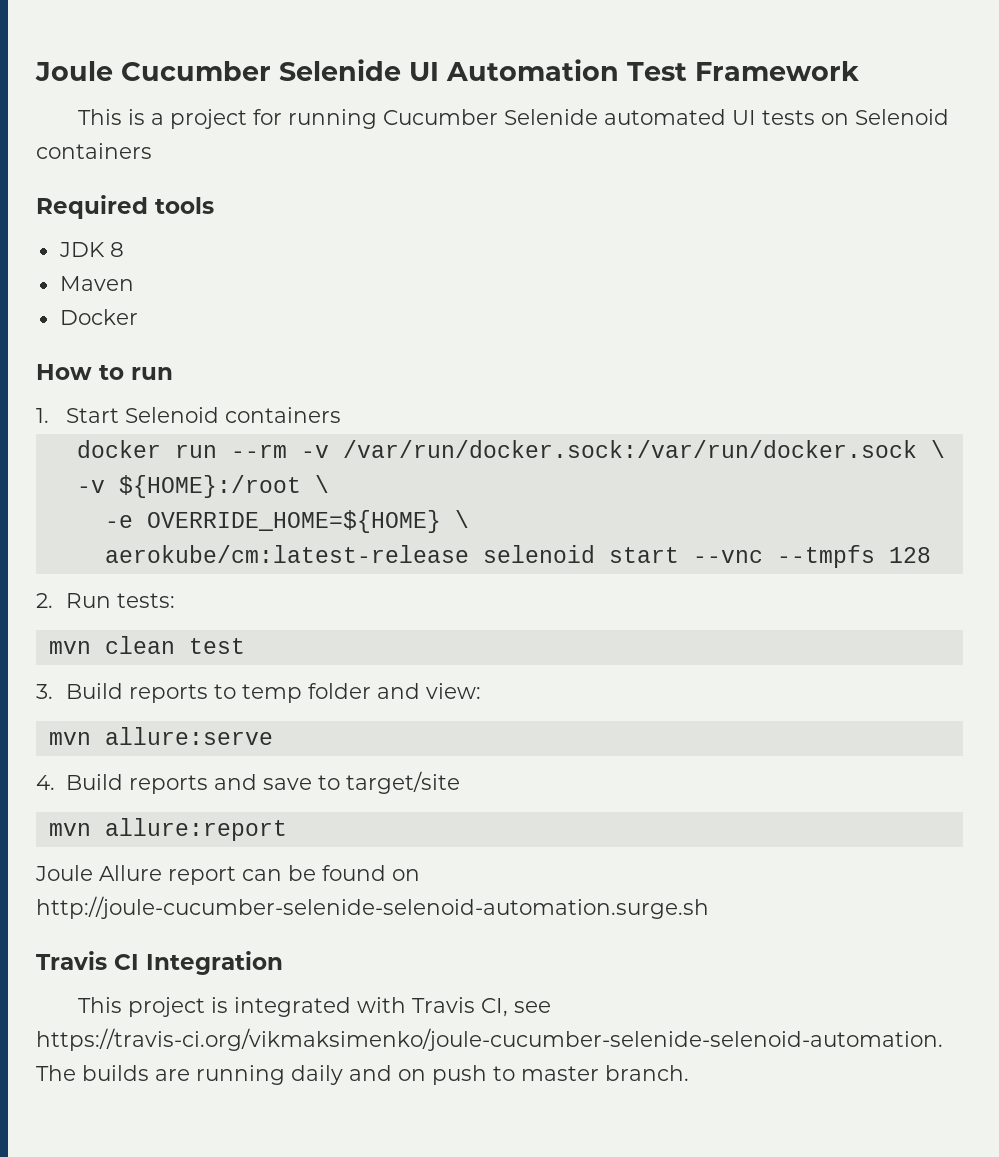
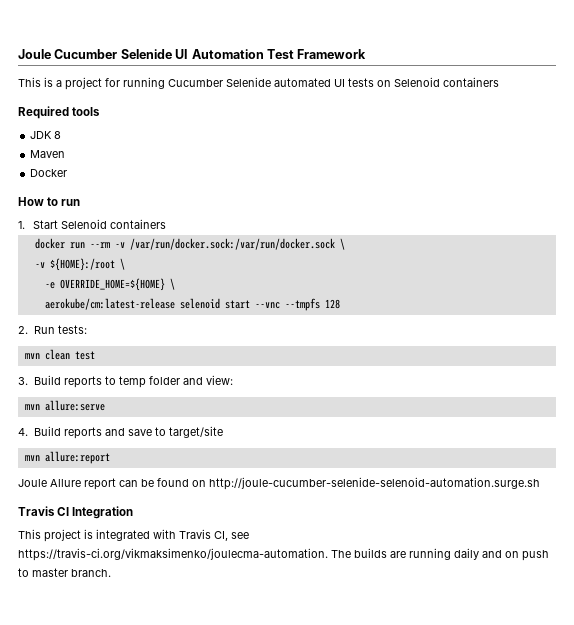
[36,1028,943,1051] https://travis-ci.org/vikmaksimenko/joule-cucumber-selenide-selenoid-automation. -> [18,548,328,561] https://travis-ci.org/vikmaksimenko/joulecma-automation.

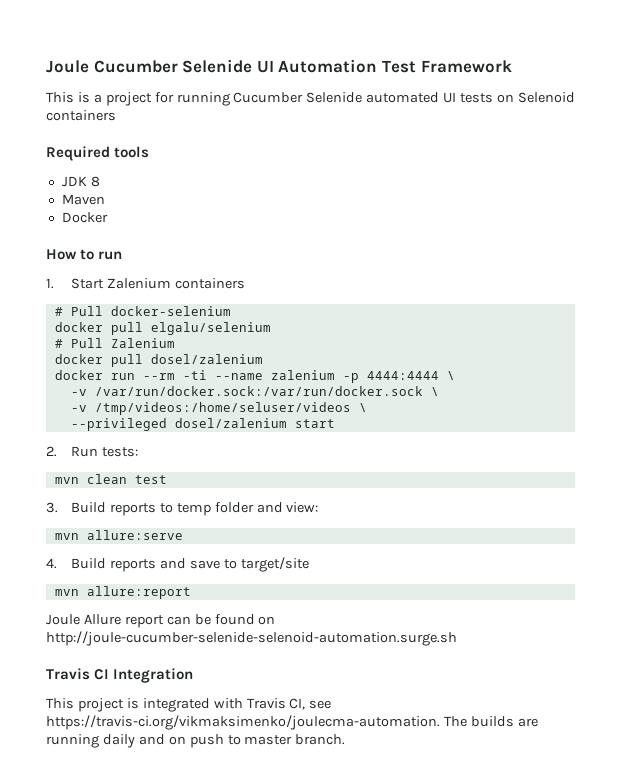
[61,219,167,229] [34,238,110,249] Selenoid containers // docker run --rm -> [106,278,245,289] [54,306,231,316] [54,322,271,335] [54,338,175,348] [54,354,263,367] [54,370,455,383] Zalenium containers // # Pull docker-selenium // docker pull elgalu/selenium // # Pull Zalenium // docker pull dosel/zalenium // docker run --rm -ti --name zalenium -p 4444:4444 \ //
[49,258,125,271] [44,278,175,291] [44,298,340,311] ${HOME}:/root \ // -e OVERRIDE_HOME=${HOME} \ // aerokube/cm:latest-release selenoid start --vnc --tmpfs 128 -> [94,402,367,415] [70,418,335,431] /tmp/videos:/home/seluser/videos \ // --privileged dosel/zalenium start

